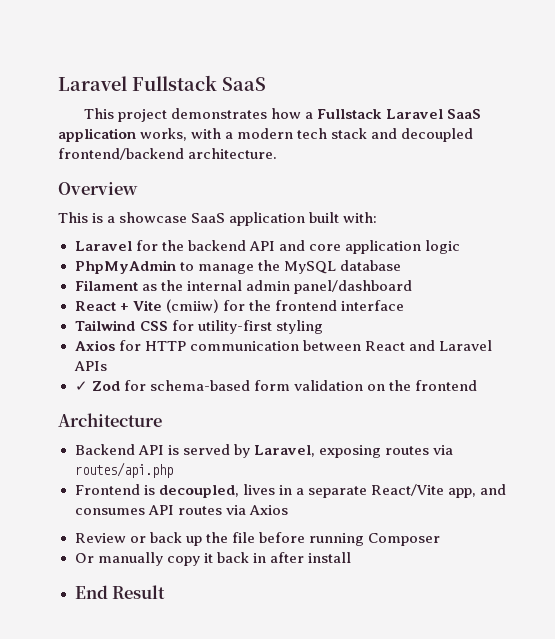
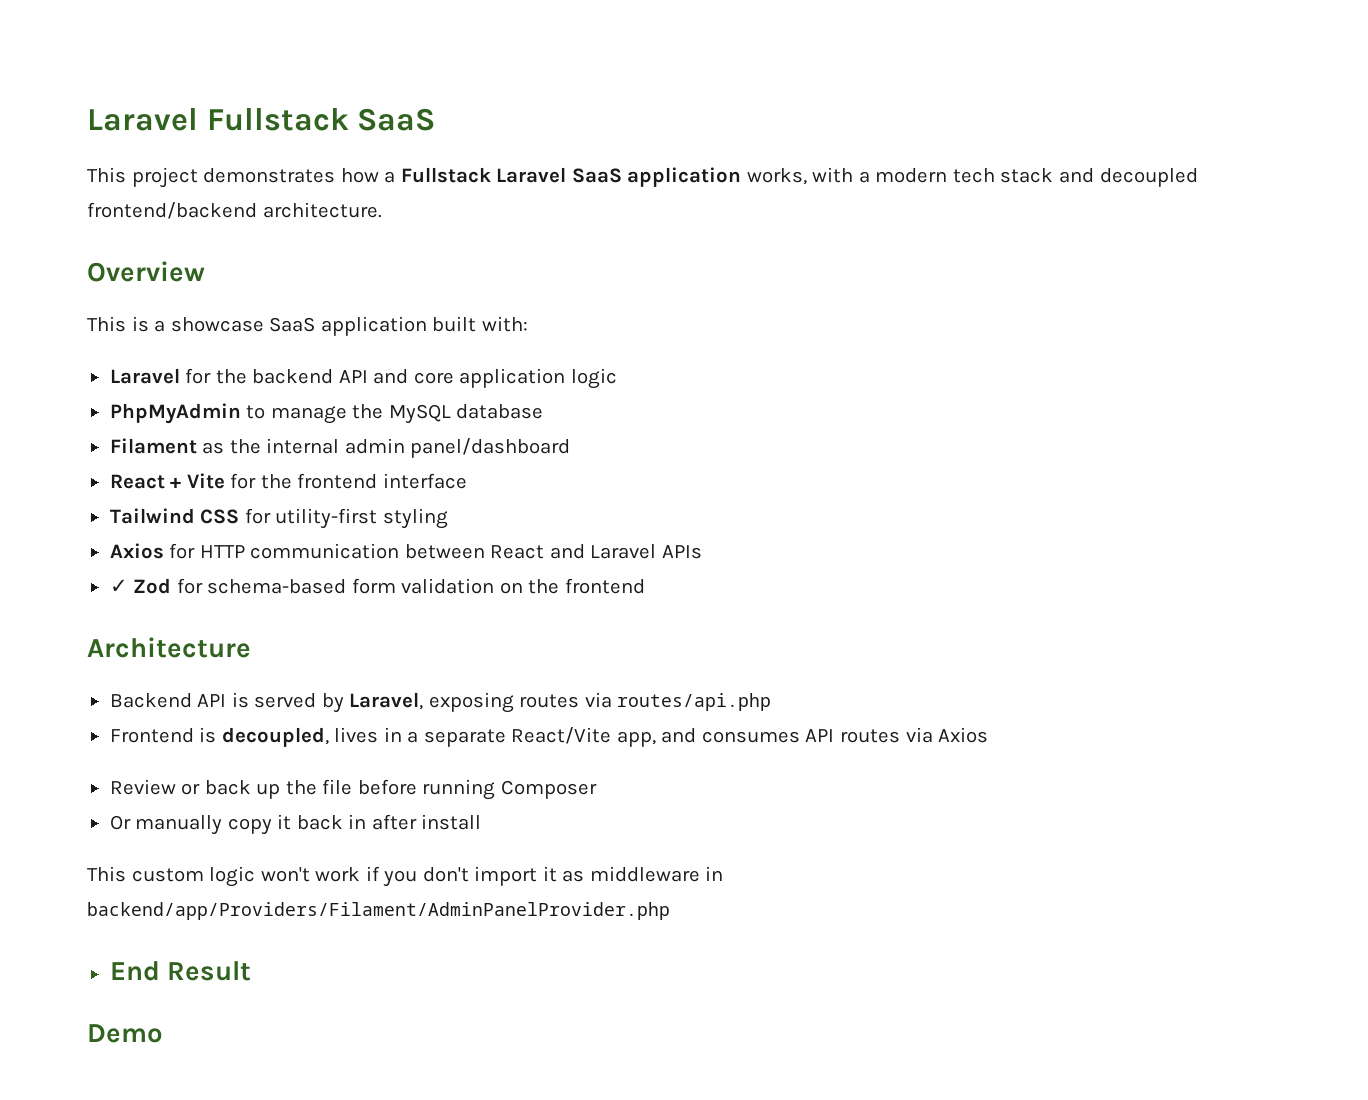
[165,299,219,313] (cmiiw) -> (225, 481) none
(351, 557) none -> [87,866,724,887] [87,902,670,920] // This custom logic won't work if you don't import it as middleware in backend/app/Providers/Filament/AdminPanelProvider.php
(165, 592) none -> [87,1024,163,1043] // Demo

